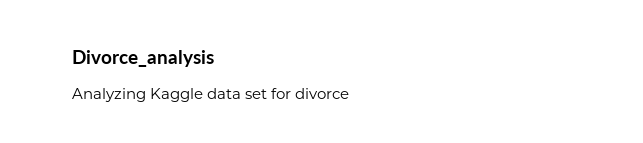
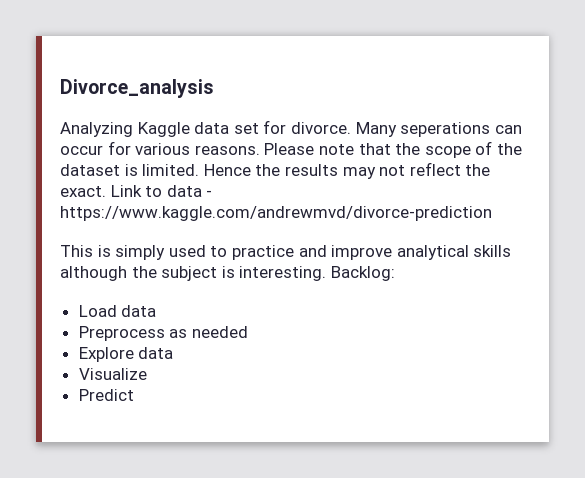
[295,88,350,99] divorce -> [290,122,522,137] [60,141,522,158] [60,162,491,179] [60,185,213,197] [60,206,492,221] [60,245,512,260] [60,266,395,281] [78,305,157,317] [78,326,248,341] [78,347,174,362] [78,368,147,380] [78,389,134,401] divorce. Many seperations can occur for various reasons. Please note that the scope of the dataset is limited. Hence the results may not reflect the exact. Link to data - https://www.kaggle.com/andrewmvd/divorce-prediction // This is simply used to practice and improve analytical skills although the subject is interesting. Backlog: // Load data // Preprocess as needed // Explore data // Visualize // Predict

